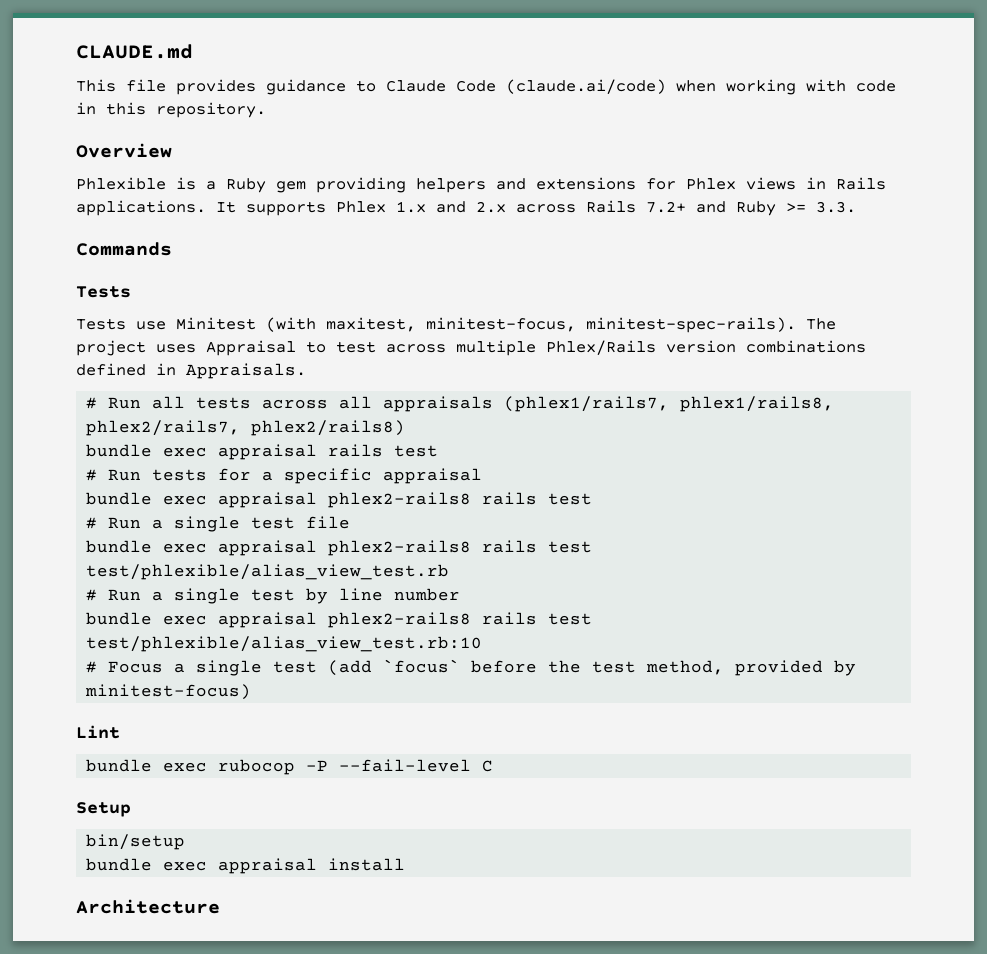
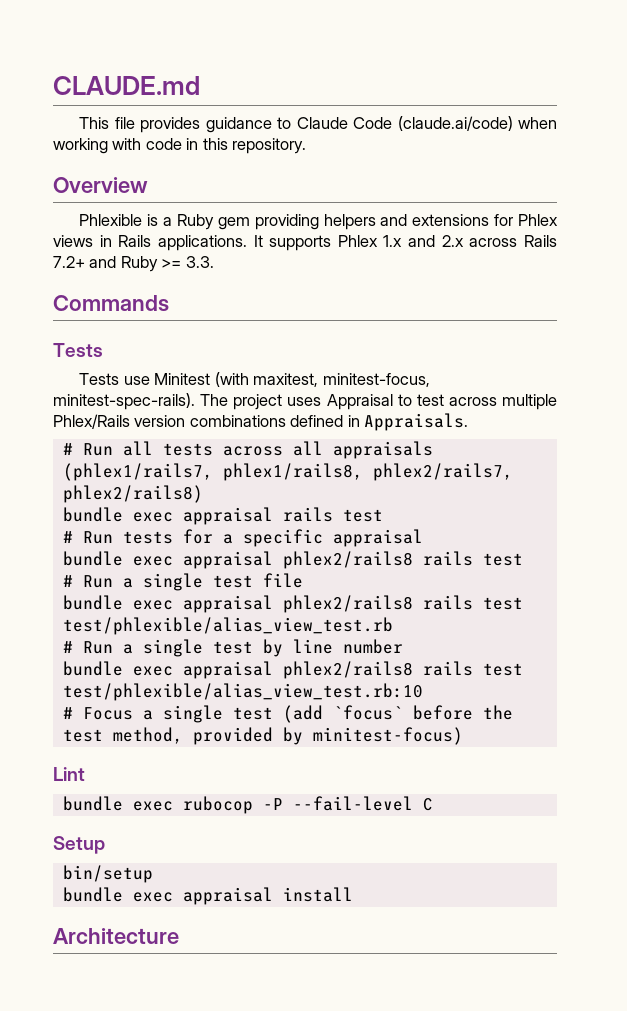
[328,492,472,508] phlex2-rails8 -> [282,551,413,569] phlex2/rails8
[328,540,472,556] phlex2-rails8 -> [282,595,413,613] phlex2/rails8
[328,612,472,628] phlex2-rails8 -> [282,661,413,679] phlex2/rails8

